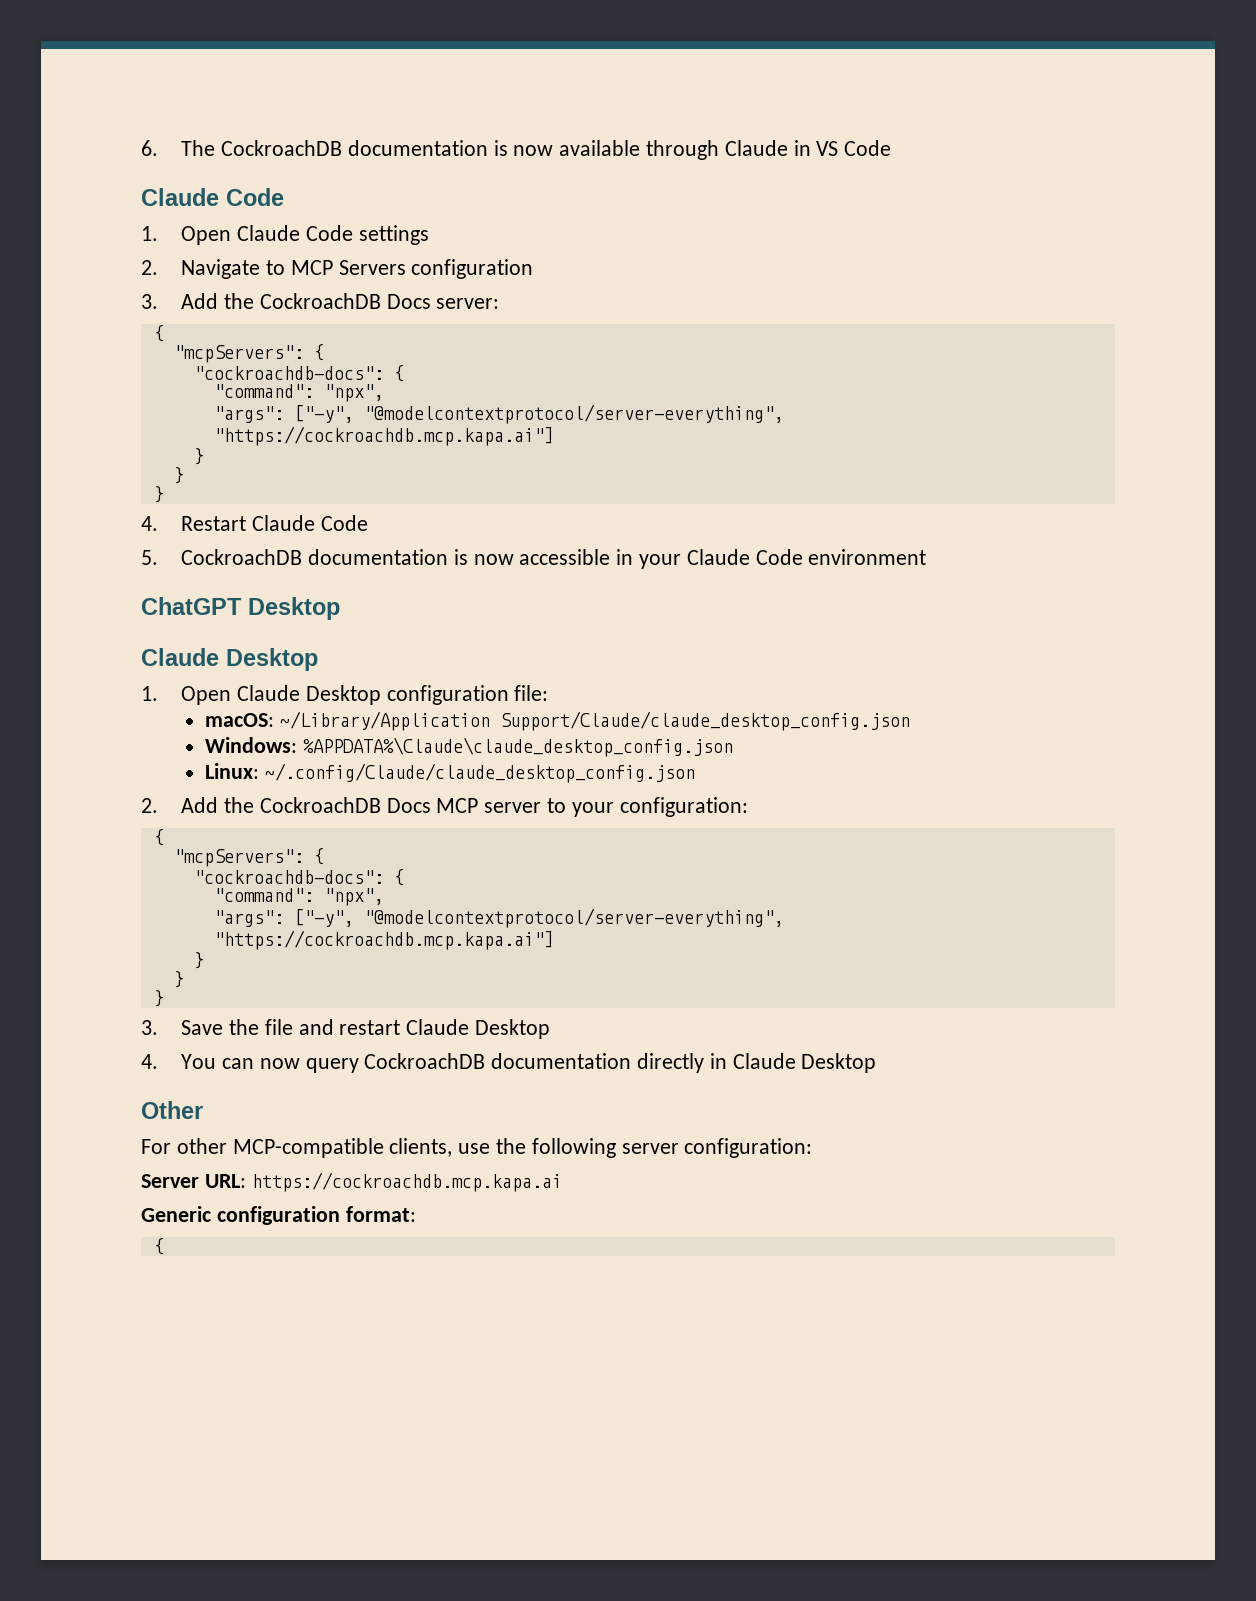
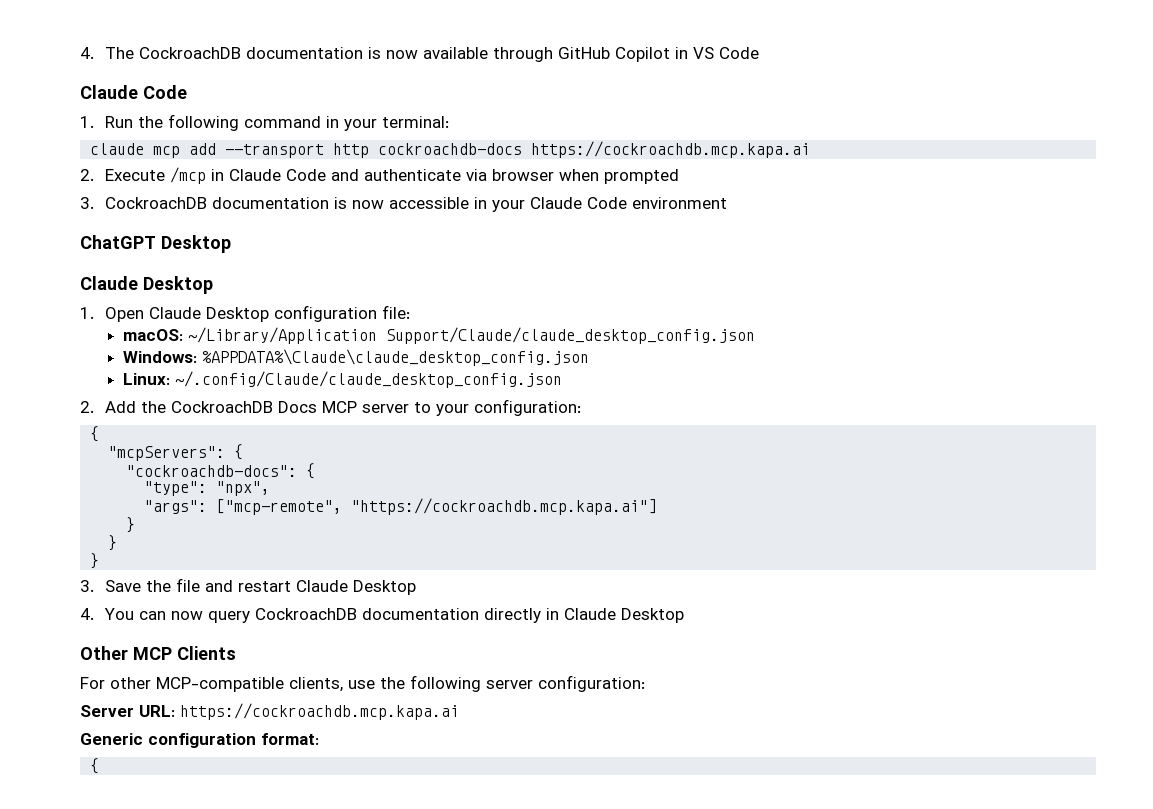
[141,140,158,156] 6. -> [80,47,94,59] 4.
[724,140,788,156] Claude -> [557,47,670,62] GitHub Copilot
[181,225,429,245] [141,259,534,279] [141,293,500,309] [153,325,164,342] [173,344,324,363] [193,365,404,382] [213,384,384,402] [213,404,784,424] [213,426,554,446] [193,448,204,465] [173,467,184,484] [153,486,164,503] [141,515,368,531] [141,550,158,565] Open Claude Code settings // 2. Navigate to MCP Servers configuration // 3. Add the CockroachDB Docs server: // { // "mcpServers": { // "cockroachdb-docs": { // "command": "npx", // "args": ["-y", "@modelcontextprotocol/server-everything", "https://cockroachdb.mcp.kapa.ai"] // } // } // } // 4. Restart Claude Code // 5. -> [104,114,449,131] [90,141,811,158] [80,167,679,184] [80,197,94,209] Run the following command in your terminal: // claude mcp add --transport http cockroachdb-docs https://cockroachdb.mcp.kapa.ai // 2. Execute /mcp in Claude Code and authenticate via browser when prompted // 3.
[213,888,384,906] [213,908,784,928] "command": "npx", // "args": ["-y", "@modelcontextprotocol/server-everything", -> [144,481,271,496] [144,499,343,515] "type": "npx", // "args": ["mcp-remote",
(203, 1110) none -> [133,646,236,660] MCP Clients

